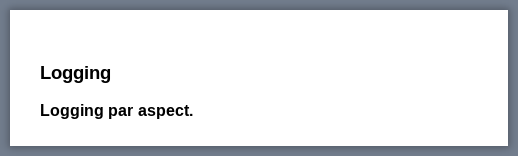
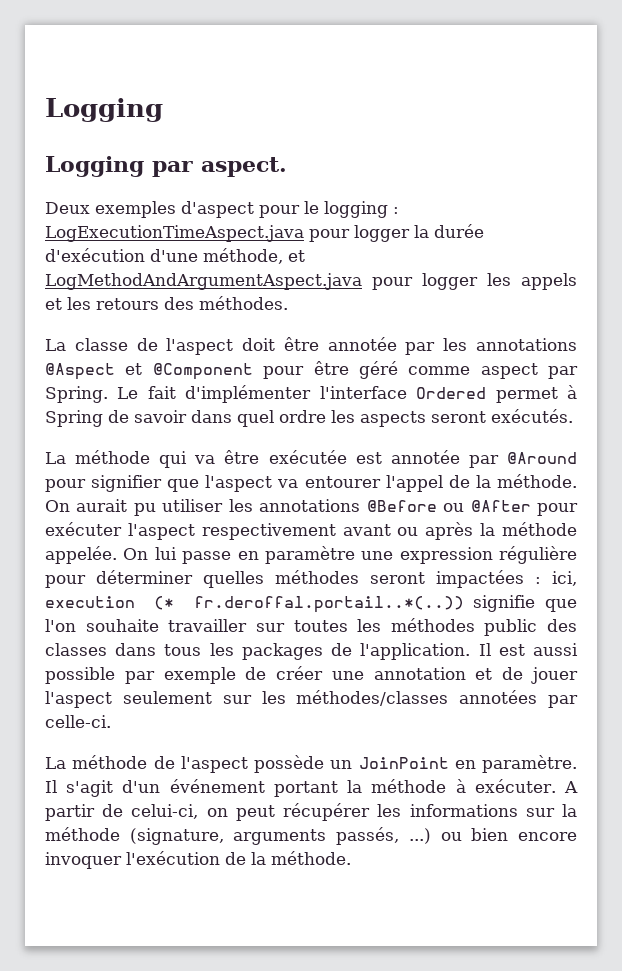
(193, 112) none -> [45,201,399,218] [45,224,484,242] [45,248,305,264] [45,273,577,290] [45,296,288,310] [45,337,577,355] [45,361,578,380] [45,385,578,403] [45,409,573,427] [45,450,577,468] [45,474,577,492] [45,499,578,516] [45,522,577,540] [45,546,577,564] [45,570,577,588] [45,595,577,613] [45,618,577,636] [45,643,578,660] [45,666,578,684] [45,690,578,708] [45,715,111,728] [45,755,577,773] [45,779,578,797] [45,803,577,821] [45,827,577,845] [45,851,351,869] // Deux exemples d'aspect pour le logging : LogExecutionTimeAspect.java pour logger la durée d'exécution d'une méthode, et LogMethodAndArgumentAspect.java pour logger les appels et les retours des méthodes. // La classe de l'aspect doit être annotée par les annotations @Aspect et @Component pour être géré comme aspect par Spring. Le fait d'implémenter l'interface Ordered permet à Spring de savoir dans quel ordre les aspects seront exécutés. // La méthode qui va être exécutée est annotée par @Around pour signifier que l'aspect va entourer l'appel de la méthode. On aurait pu utiliser les annotations @Before ou @After pour exécuter l'aspect respectivement avant ou après la méthode appelée. On lui passe en paramètre une expression régulière pour déterminer quelles méthodes seront impactées : ici, execution (* fr.deroffal.portail..*(..)) signifie que l'on souhaite travailler sur toutes les méthodes public des classes dans tous les packages de l'application. Il est aussi possible par exemple de créer une annotation et de jouer l'aspect seulement sur les méthodes/classes annotées par celle-ci. // La méthode de l'aspect possède un JoinPoint en paramètre. Il s'agit d'un événement portant la méthode à exécuter. A partir de celui-ci, on peut récupérer les informations sur la méthode (signature, arguments passés, ...) ou bien encore invoquer l'exécution de la méthode.

